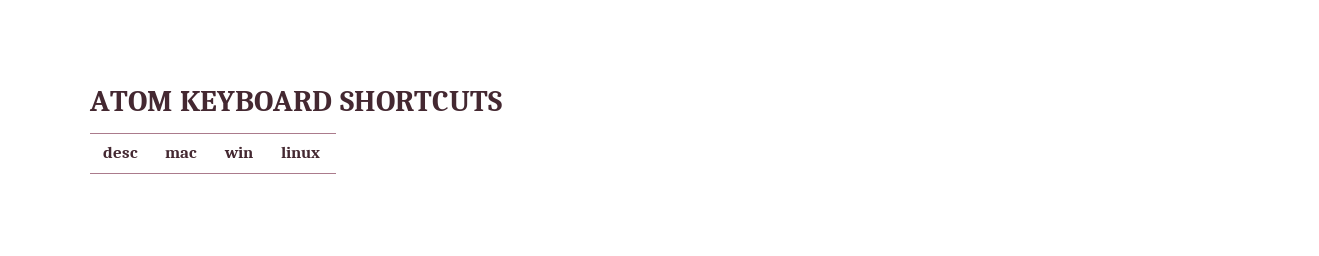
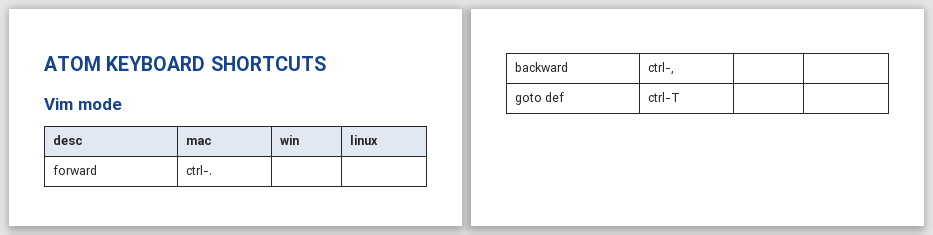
(502, 101) none -> [44,98,122,110] // Vim mode
(321, 152) none -> [52,165,97,175] [185,165,212,175] [514,62,568,72] [647,62,674,75] [514,92,564,105] [647,92,680,102] // forward | ctrl-. | | // backward | ctrl-, | | // goto def | ctrl-T | |

